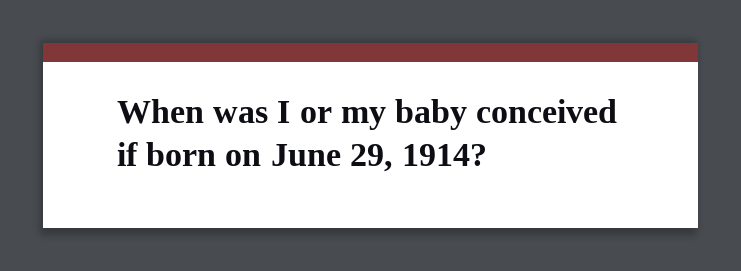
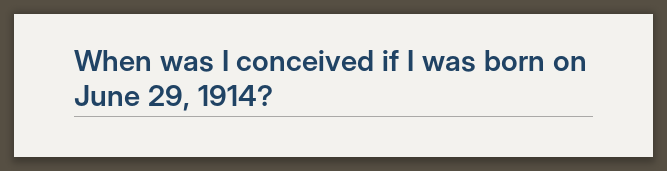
[299,99,618,130] [117,142,138,166] or my baby conceived if -> [236,50,476,72] conceived if I was

